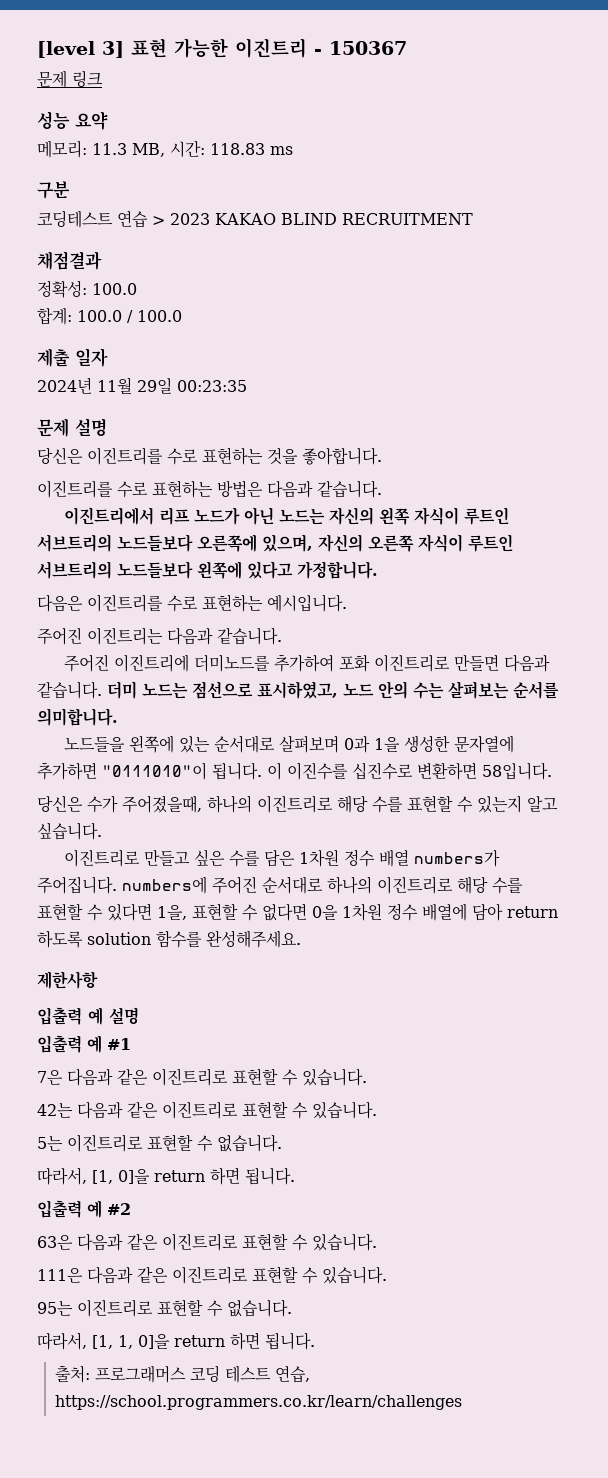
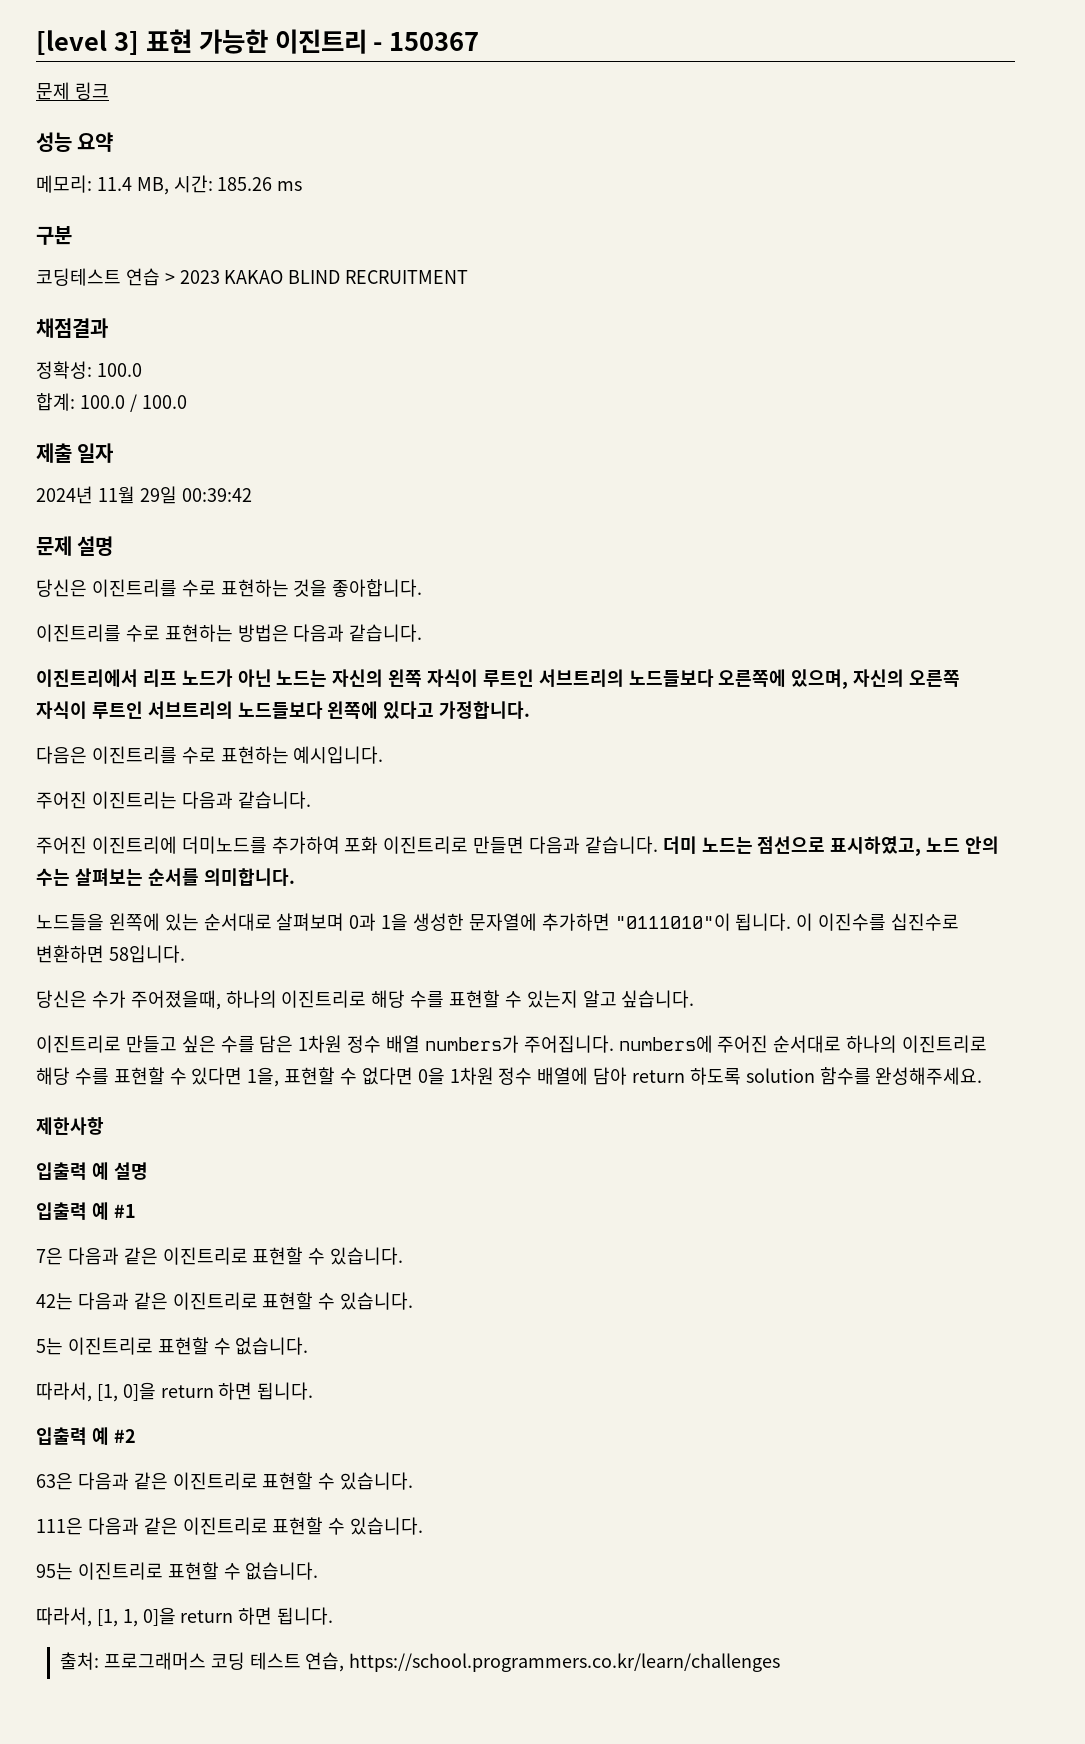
[92,143,127,155] 11.3 -> [96,177,132,191] 11.4
[210,143,265,155] 118.83 -> [217,177,273,191] 185.26
[177,380,247,392] 00:23:35 -> [181,488,252,502] 00:39:42

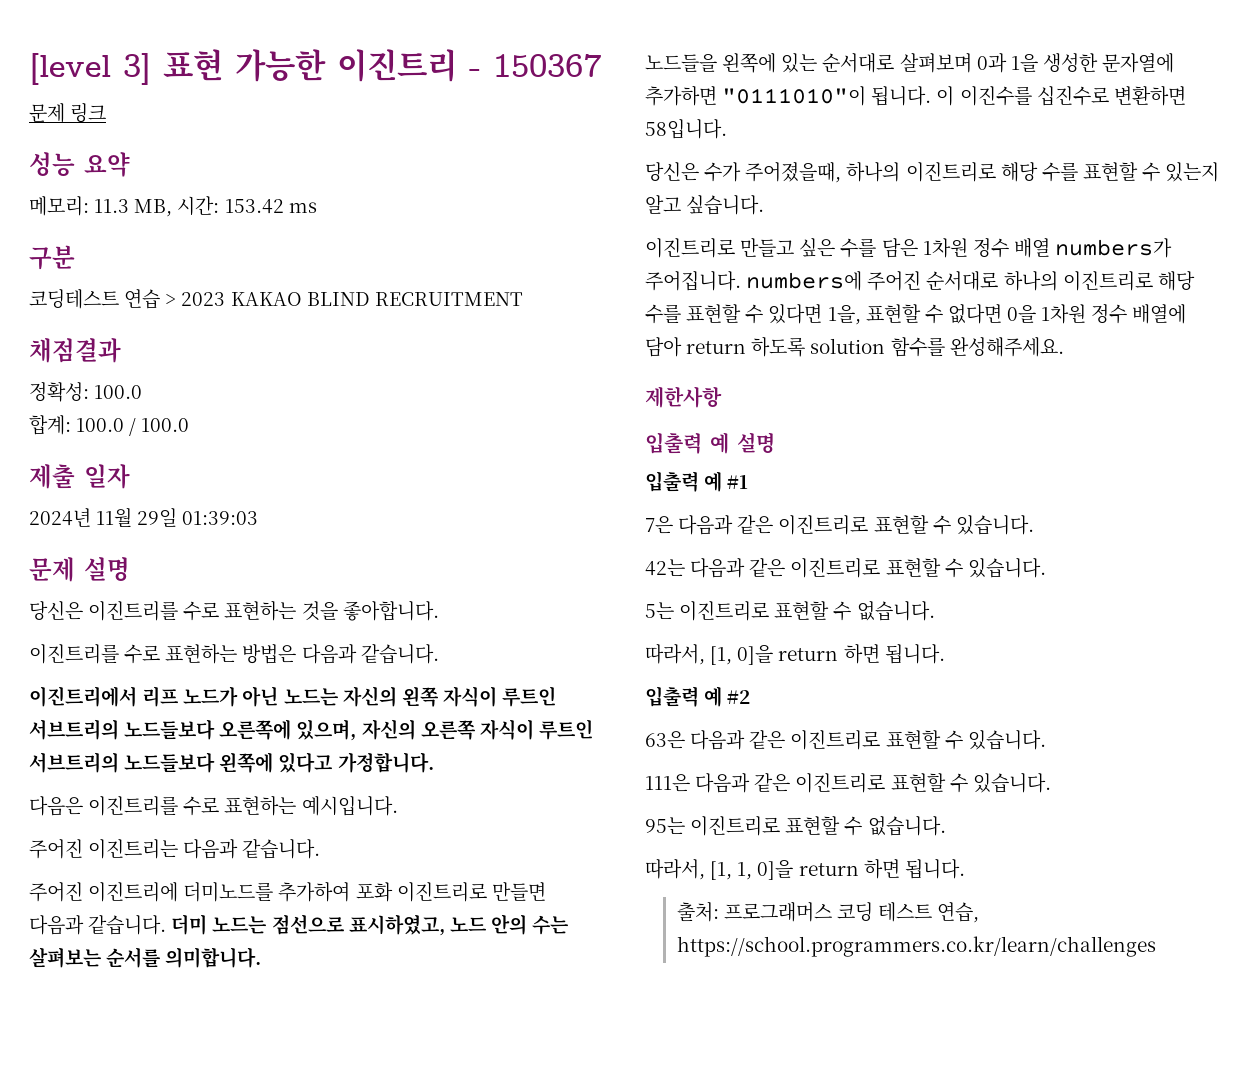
[96,177,132,191] 11.4 -> [94,199,130,213] 11.3
[217,177,273,191] 185.26 -> [224,199,284,214] 153.42
[181,488,252,502] 00:39:42 -> [182,511,259,525] 01:39:03

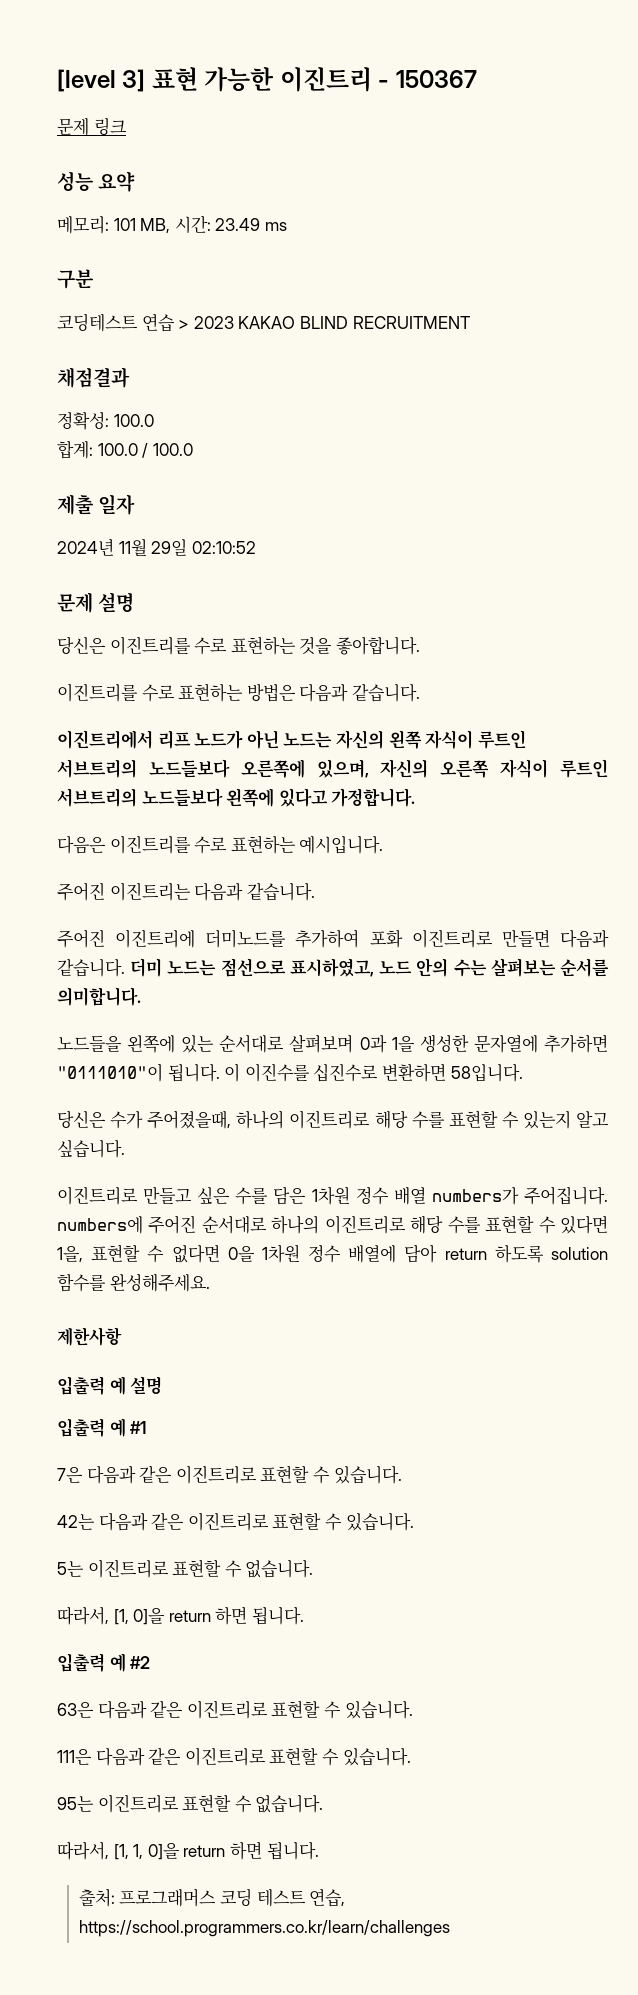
[94,199,130,213] 11.3 -> [113,218,136,231] 101
[224,199,284,214] 153.42 -> [215,218,261,231] 23.49
[182,511,259,525] 01:39:03 -> [191,541,256,554] 02:10:52

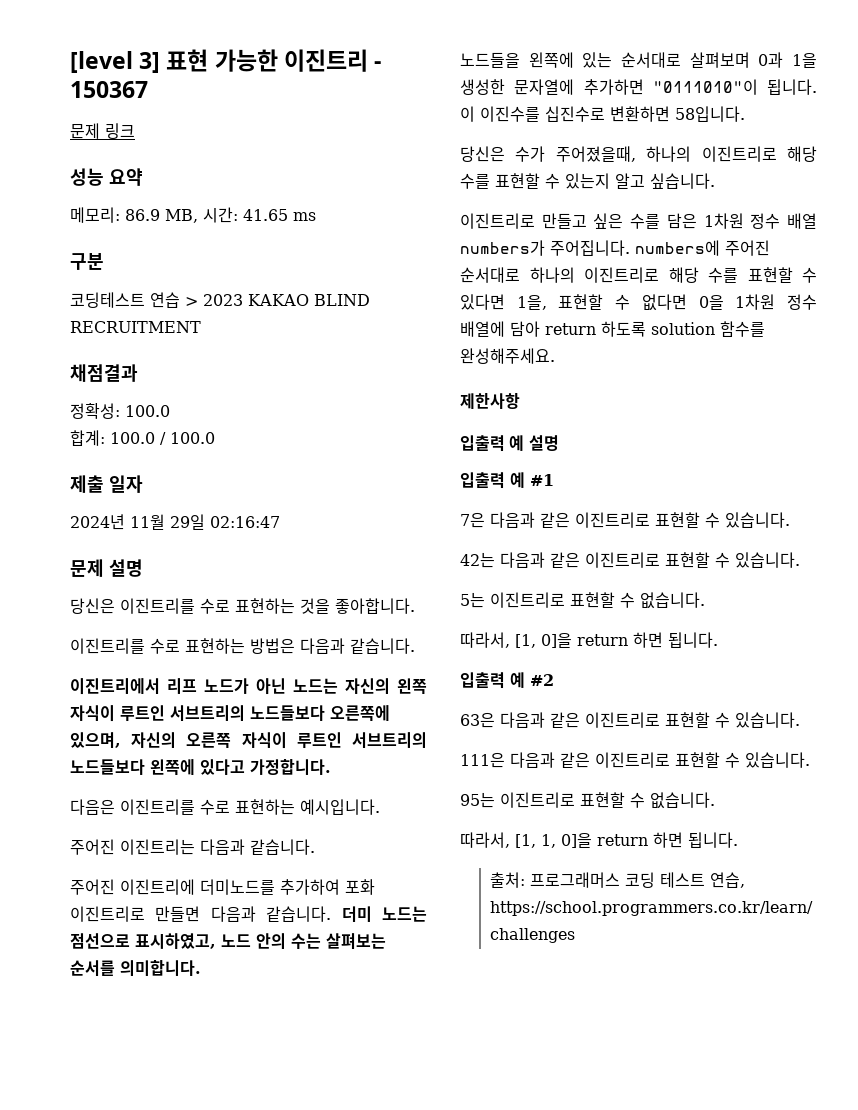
[113,218,136,231] 101 -> [125,209,160,221] 86.9
[215,218,261,231] 23.49 -> [243,209,288,221] 41.65
[191,541,256,554] 02:10:52 -> [210,516,280,528] 02:16:47

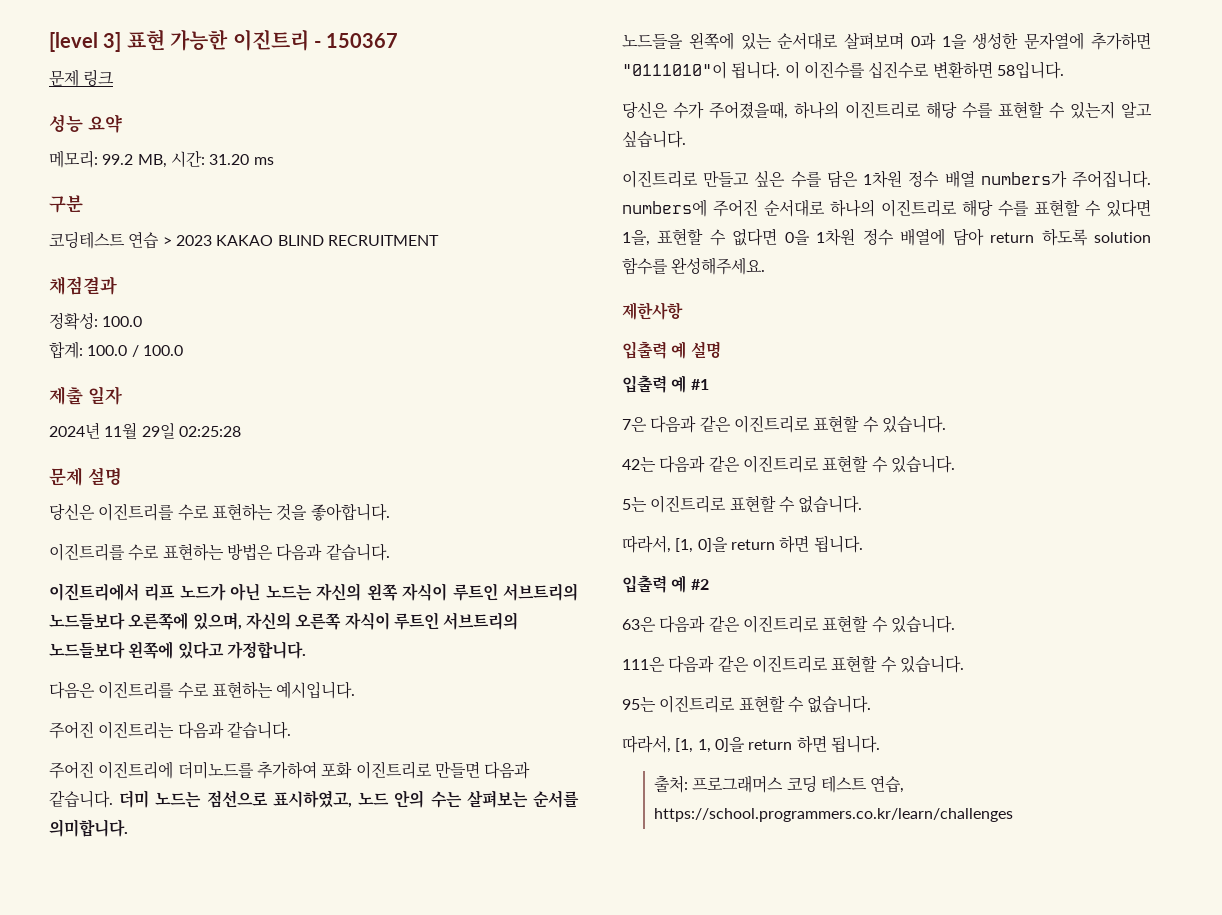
[125,209,160,221] 86.9 -> [102,154,134,165] 99.2
[243,209,288,221] 41.65 -> [209,154,250,165] 31.20
[210,516,280,528] 02:16:47 -> [178,426,241,437] 02:25:28

